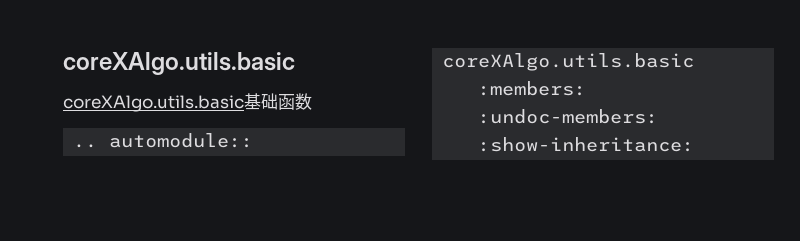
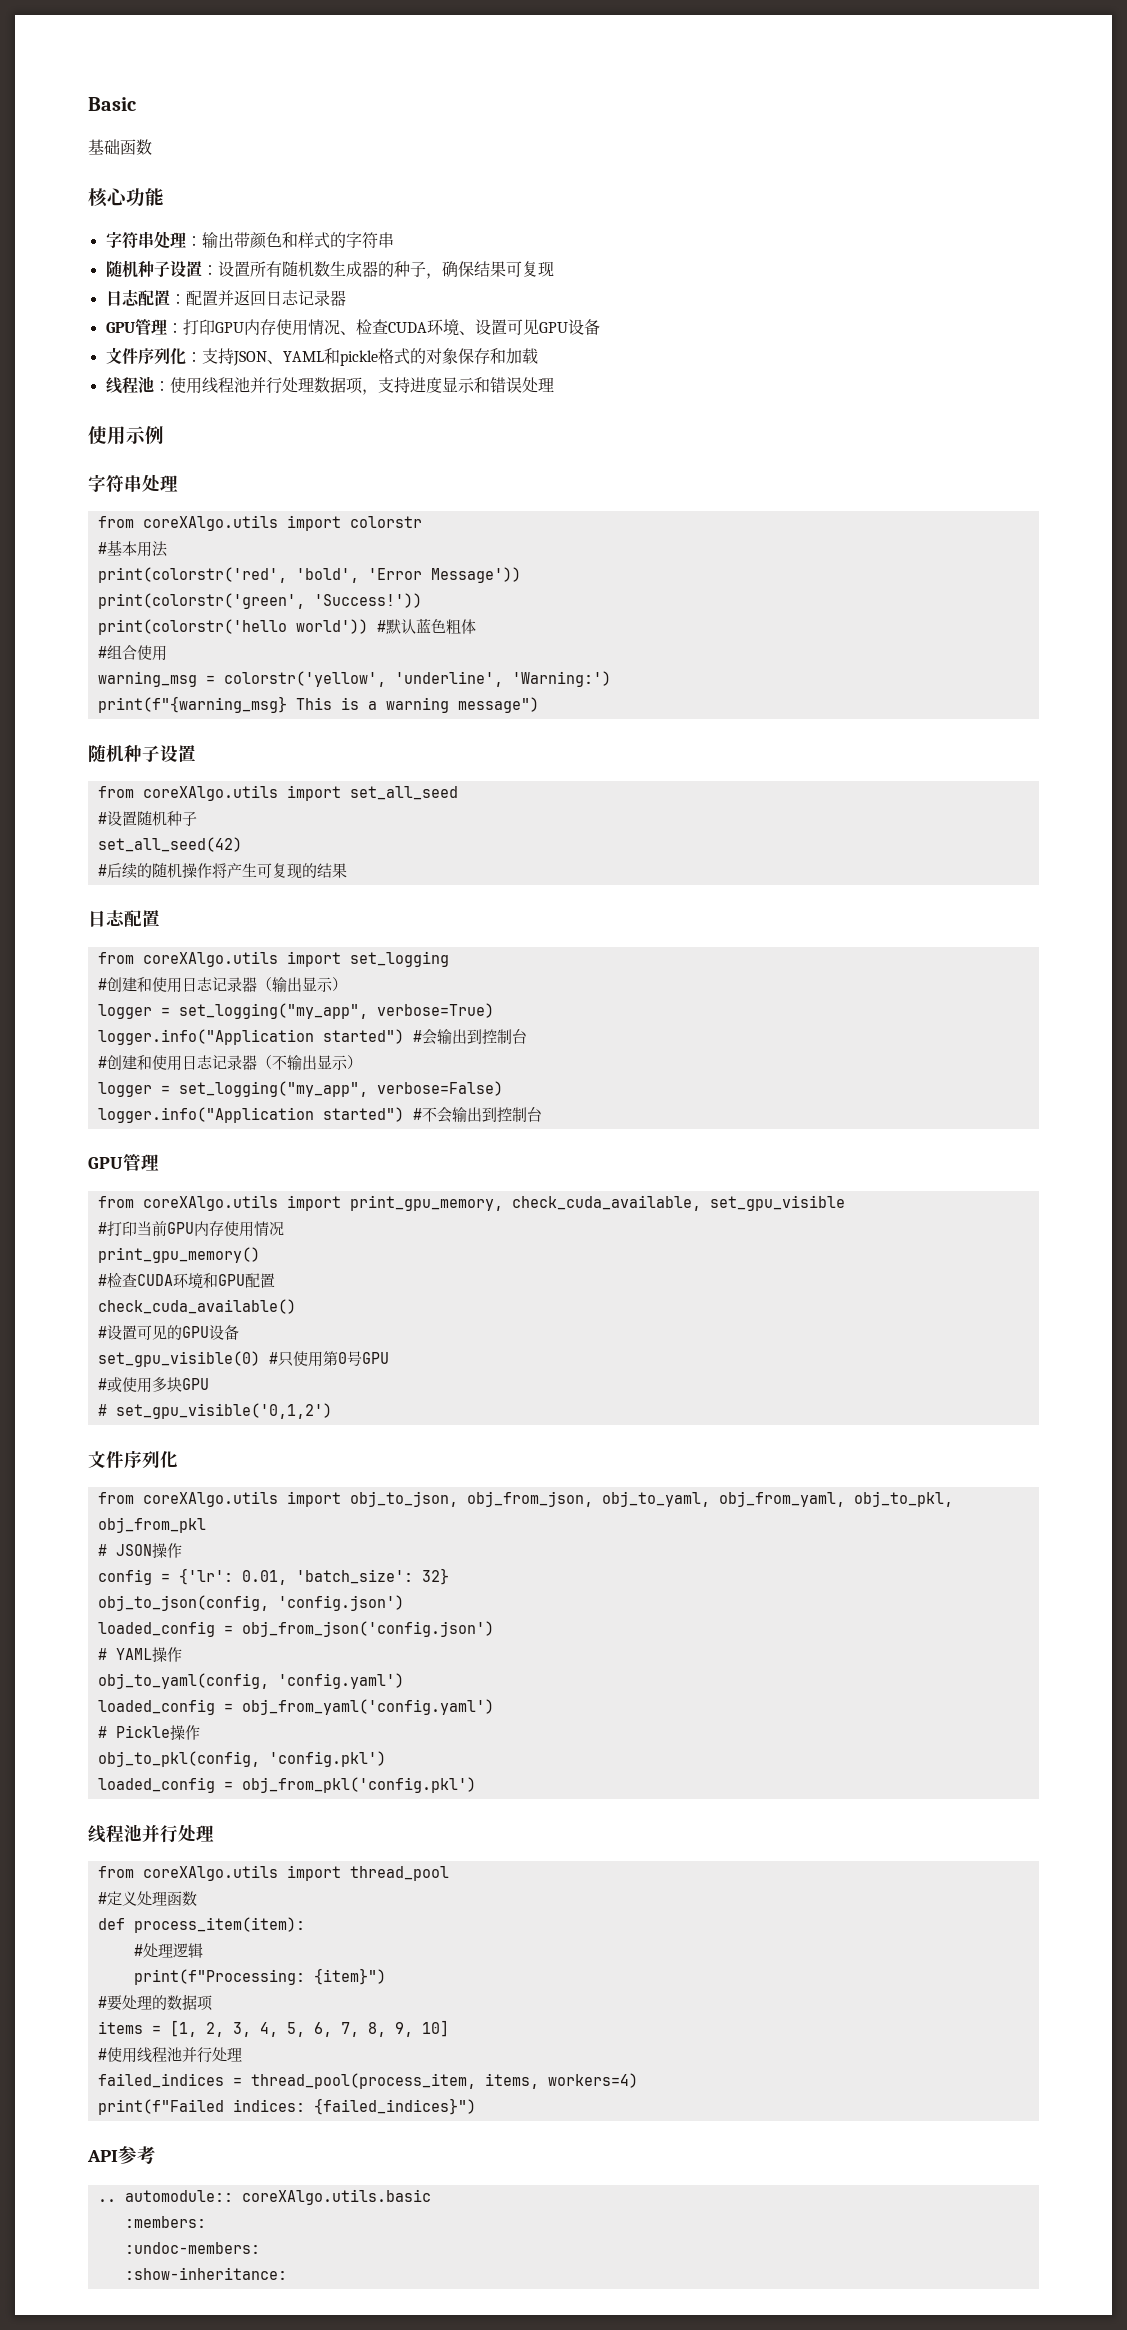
[63,52,295,75] [63,95,244,112] coreXAlgo.utils.basic // coreXAlgo.utils.basic -> [88,97,136,111] Basic //
(312, 101) none -> [88,188,164,207] [105,231,394,249] [105,260,554,279] [105,289,346,306] [105,319,600,336] [105,347,538,366] [105,376,554,395] [88,426,164,445] [88,474,178,492] [97,515,422,531] [97,540,168,557] [97,567,521,583] [97,593,422,609] [97,618,476,635] [97,645,167,661] [97,671,611,687] [97,696,539,713] [88,744,196,763] [97,785,458,801] [97,811,197,826] [97,837,242,852] [97,863,347,879] [88,910,160,927] [97,951,449,967] [97,977,347,993] [97,1003,494,1019] [97,1029,527,1045] [97,1055,362,1071] [97,1081,503,1097] [97,1107,542,1123] [88,1154,159,1171] [97,1195,845,1211] [97,1221,284,1237] [97,1247,260,1263] [97,1272,275,1289] [97,1299,296,1314] [97,1325,239,1340] [97,1351,389,1367] [97,1377,209,1393] [97,1403,332,1419] [88,1450,178,1469] [97,1491,953,1507] [97,1517,206,1533] [97,1543,182,1558] [97,1568,449,1585] [97,1595,404,1611] [97,1621,494,1637] [97,1647,182,1662] [97,1673,404,1689] [97,1699,494,1715] [97,1725,200,1740] [97,1751,386,1767] [97,1777,476,1793] [88,1824,214,1843] [97,1865,449,1881] [97,1891,197,1906] [97,1917,305,1933] [133,1943,203,1958] [133,1968,386,1985] [97,1994,213,2011] [97,2020,449,2037] [97,2047,242,2063] [97,2073,638,2089] [97,2098,476,2115] [87,2146,156,2164] // 核心功能 // 字符串处理：输出带颜色和样式的字符串 // 随机种子设置：设置所有随机数生成器的种子，确保结果可复现 // 日志配置：配置并返回日志记录器 // GPU管理：打印GPU内存使用情况、检查CUDA环境、设置可见GPU设备 // 文件序列化：支持JSON、YAML和pickle格式的对象保存和加载 // 线程池：使用线程池并行处理数据项，支持进度显示和错误处理 // 使用示例 // 字符串处理 // from coreXAlgo.utils import colorstr // #基本用法 // print(colorstr('red', 'bold', 'Error Message')) // print(colorstr('green', 'Success!')) // print(colorstr('hello world')) #默认蓝色粗体 // #组合使用 // warning_msg = colorstr('yellow', 'underline', 'Warning:') // print(f"{warning_msg} This is a warning message") // 随机种子设置 // from coreXAlgo.utils import set_all_seed // #设置随机种子 // set_all_seed(42) // #后续的随机操作将产生可复现的结果 // 日志配置 // from coreXAlgo.utils import set_logging // #创建和使用日志记录器（输出显示） // logger = set_logging("my_app", verbose=True) // logger.info("Application started") #会输出到控制台 // #创建和使用日志记录器（不输出显示） // logger = set_logging("my_app", verbose=False) // logger.info("Application started") #不会输出到控制台 // GPU管理 // from coreXAlgo.utils import print_gpu_memory, check_cuda_available, set_gpu_visible // #打印当前GPU内存使用情况 // print_gpu_memory() // #检查CUDA环境和GPU配置 // check_cuda_available() // #设置可见的GPU设备 // set_gpu_visible(0) #只使用第0号GPU // #或使用多块GPU // # set_gpu_visible('0,1,2') // 文件序列化 // from coreXAlgo.utils import obj_to_json, obj_from_json, obj_to_yaml, obj_from_yaml, obj_to_pkl, obj_from_pkl // # JSON操作 // config = {'lr': 0.01, 'batch_size': 32} // obj_to_json(config, 'config.json') // loaded_config = obj_from_json('config.json') // # YAML操作 // obj_to_yaml(config, 'config.yaml') // loaded_config = obj_from_yaml('config.yaml') // # Pickle操作 // obj_to_pkl(config, 'config.pkl') // loaded_config = obj_from_pkl('config.pkl') // 线程池并行处理 // from coreXAlgo.utils import thread_pool // #定义处理函数 // def process_item(item): // #处理逻辑 // print(f"Processing: {item}") // #要处理的数据项 // items = [1, 2, 3, 4, 5, 6, 7, 8, 9, 10] // #使用线程池并行处理 // failed_indices = thread_pool(process_item, items, workers=4) // print(f"Failed indices: {failed_indices}") // API参考

